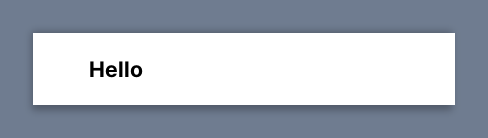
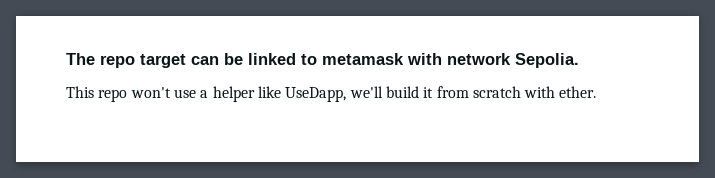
[89,61,143,78] Hello -> [66,53,579,68] [66,86,597,102] The repo target can be linked to metamask with network Sepolia. // This repo won't use a helper like UseDapp, we'll build it from scratch with ether.

